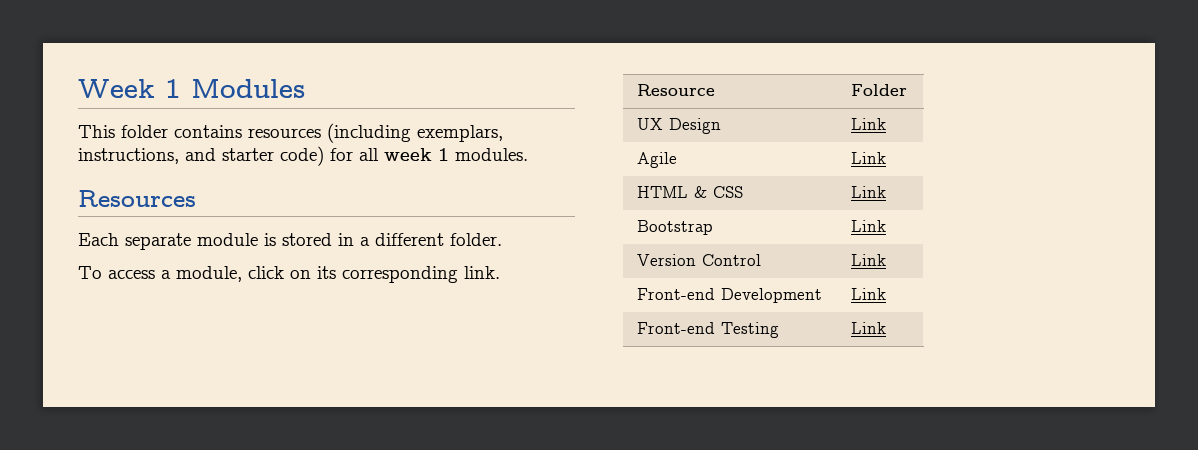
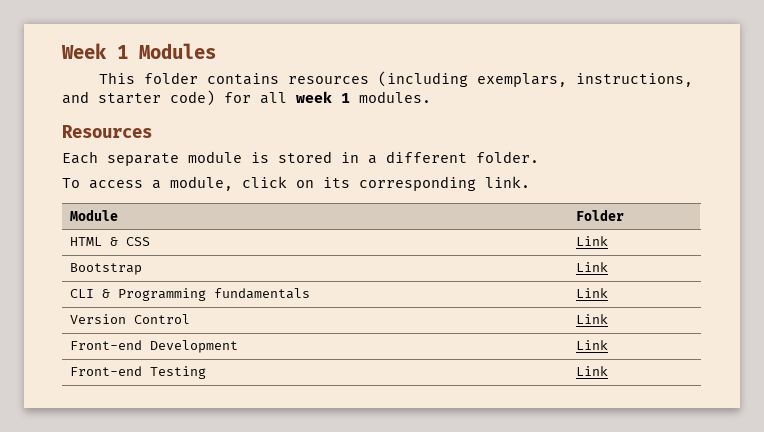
[637,84,716,96] Resource -> [69,209,118,221] Module
[637,118,722,134] [851,118,887,130] [637,152,678,168] [851,152,887,164] // UX Design | Link // Agile | Link -> (624, 215) none
(887, 226) none -> [69,288,310,301] [575,288,608,298] // CLI & Programming fundamentals | Link

